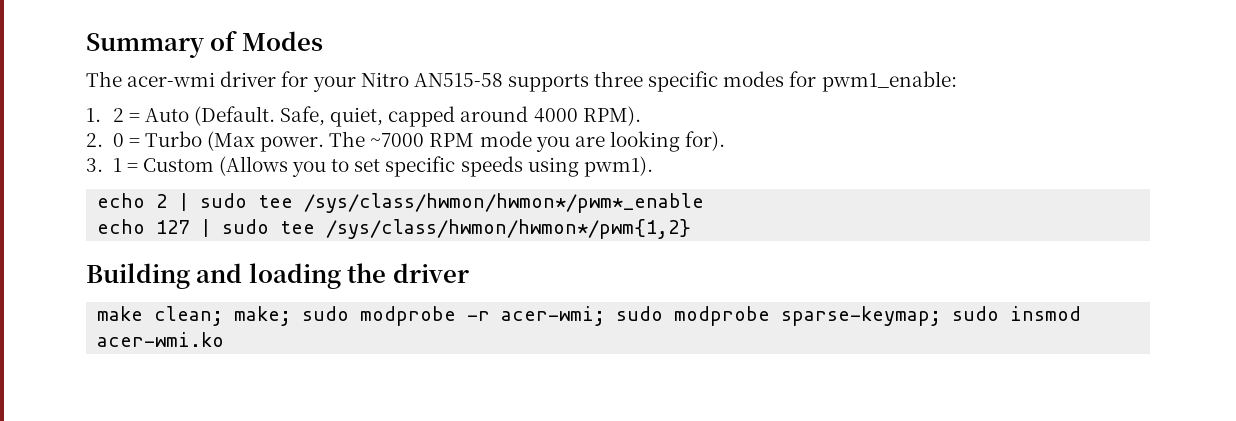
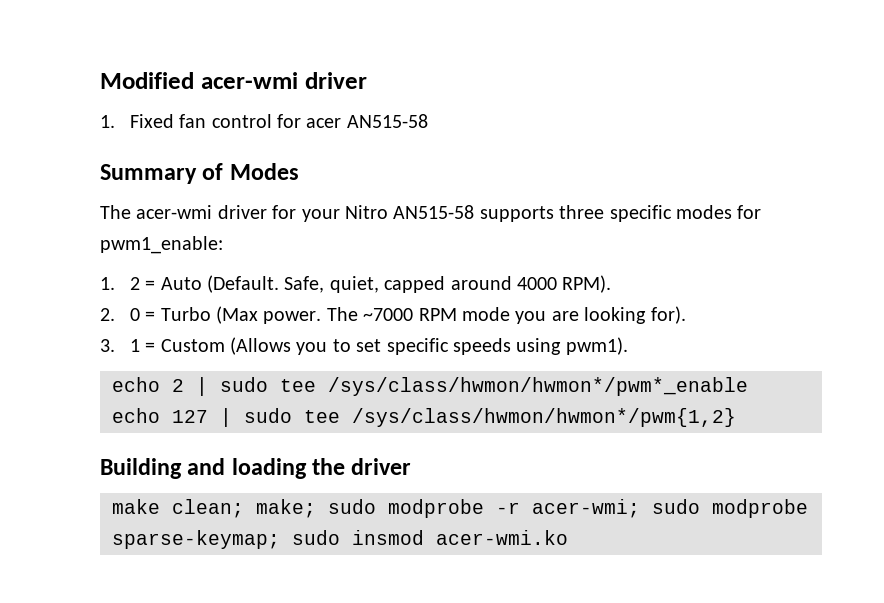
(86, 45) none -> [100,72,367,89] [100,114,428,128] Modified acer-wmi driver // 1. Fixed fan control for acer AN515-58 //

